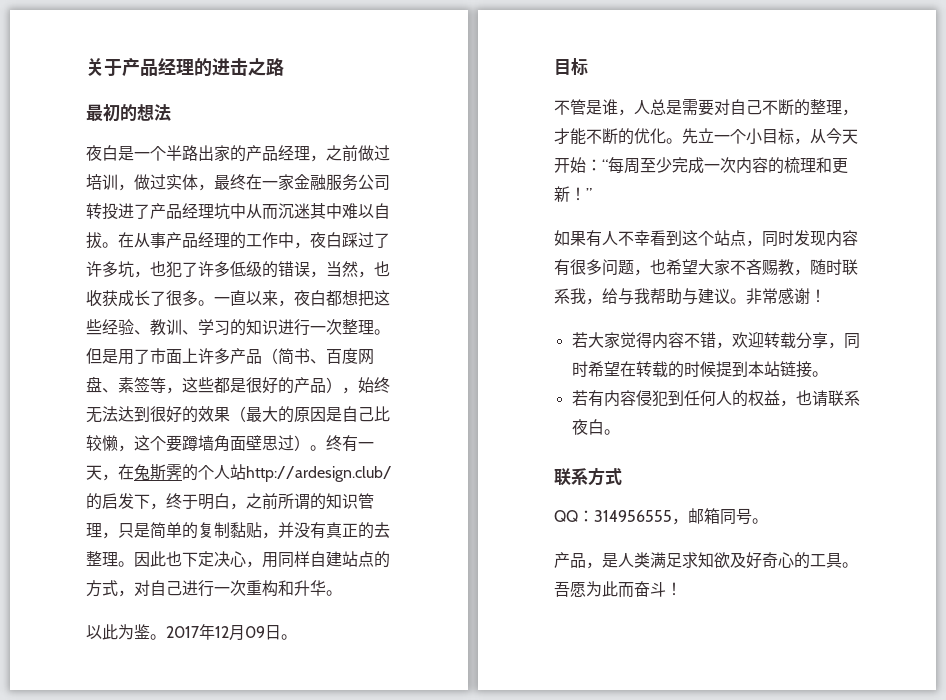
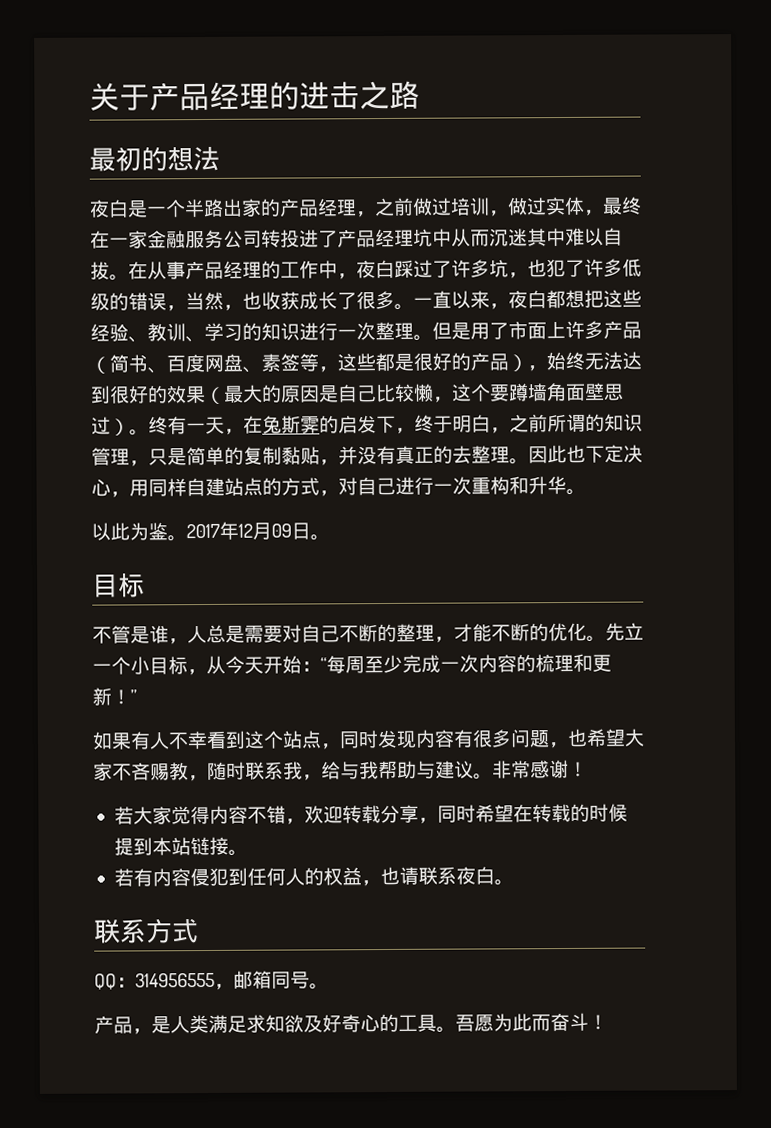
[198,464,392,482] [86,493,102,510] 个人站http://ardesign.club/的 -> (339, 424) none

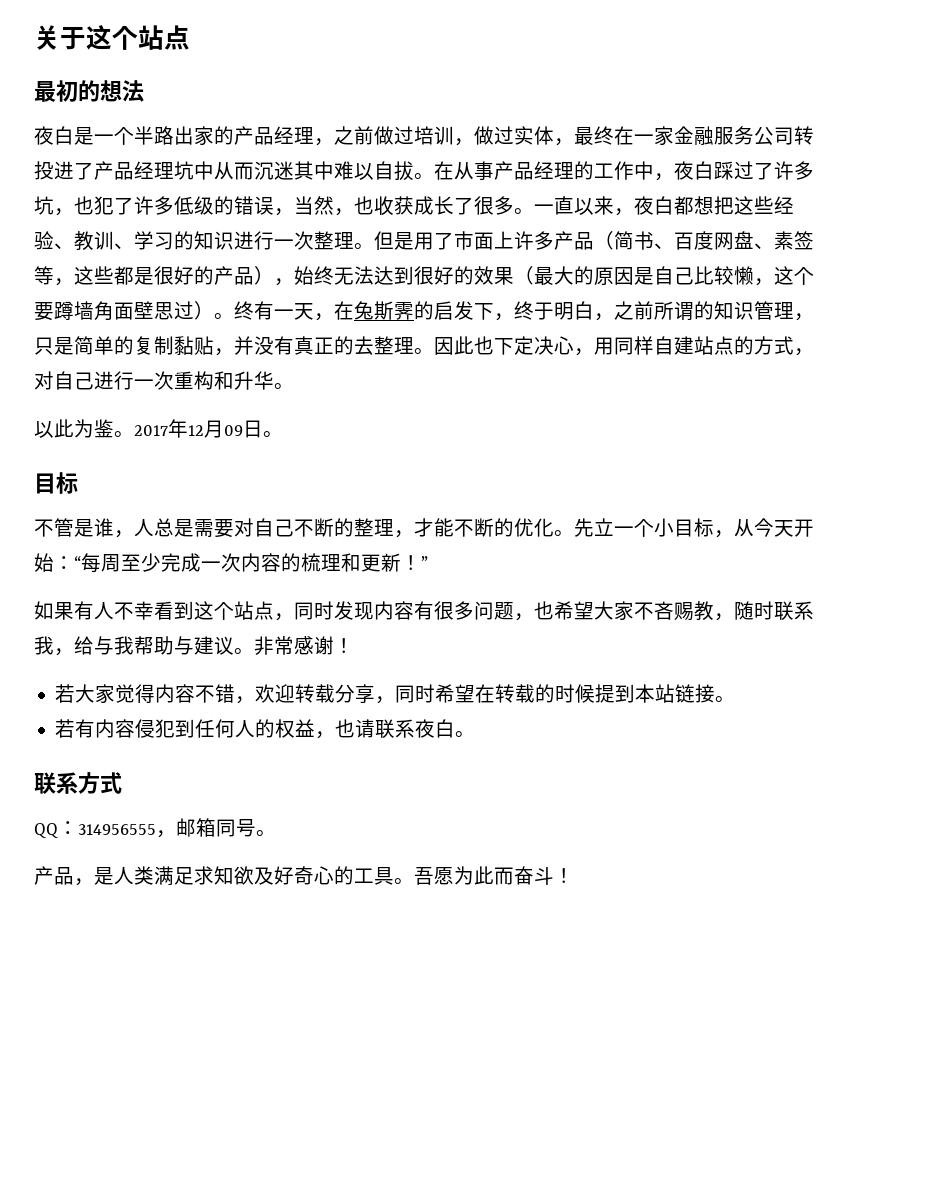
[149,80,420,111] 产品经理的进击之路 -> [86,25,190,50] 这个站点

